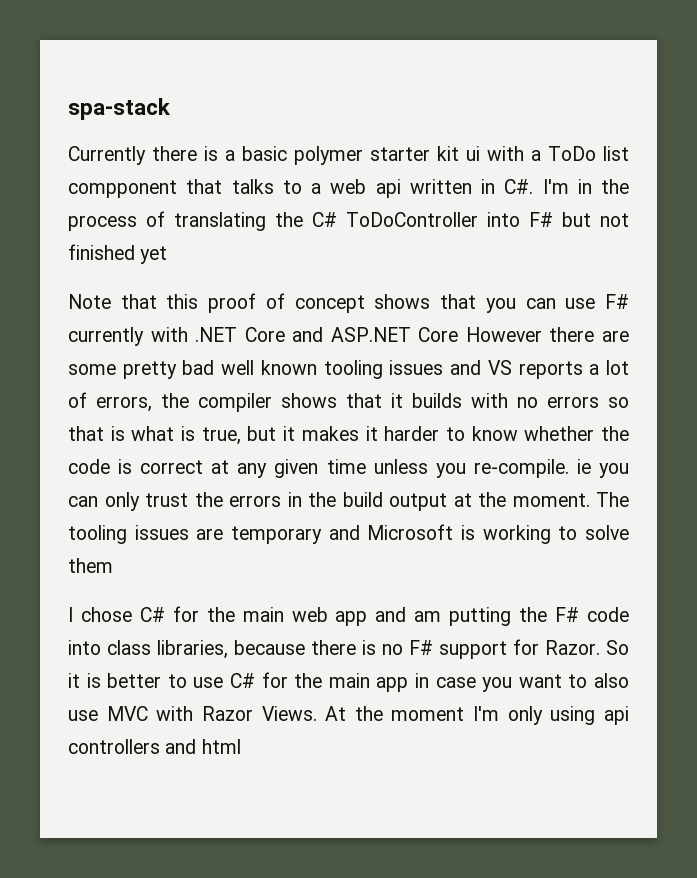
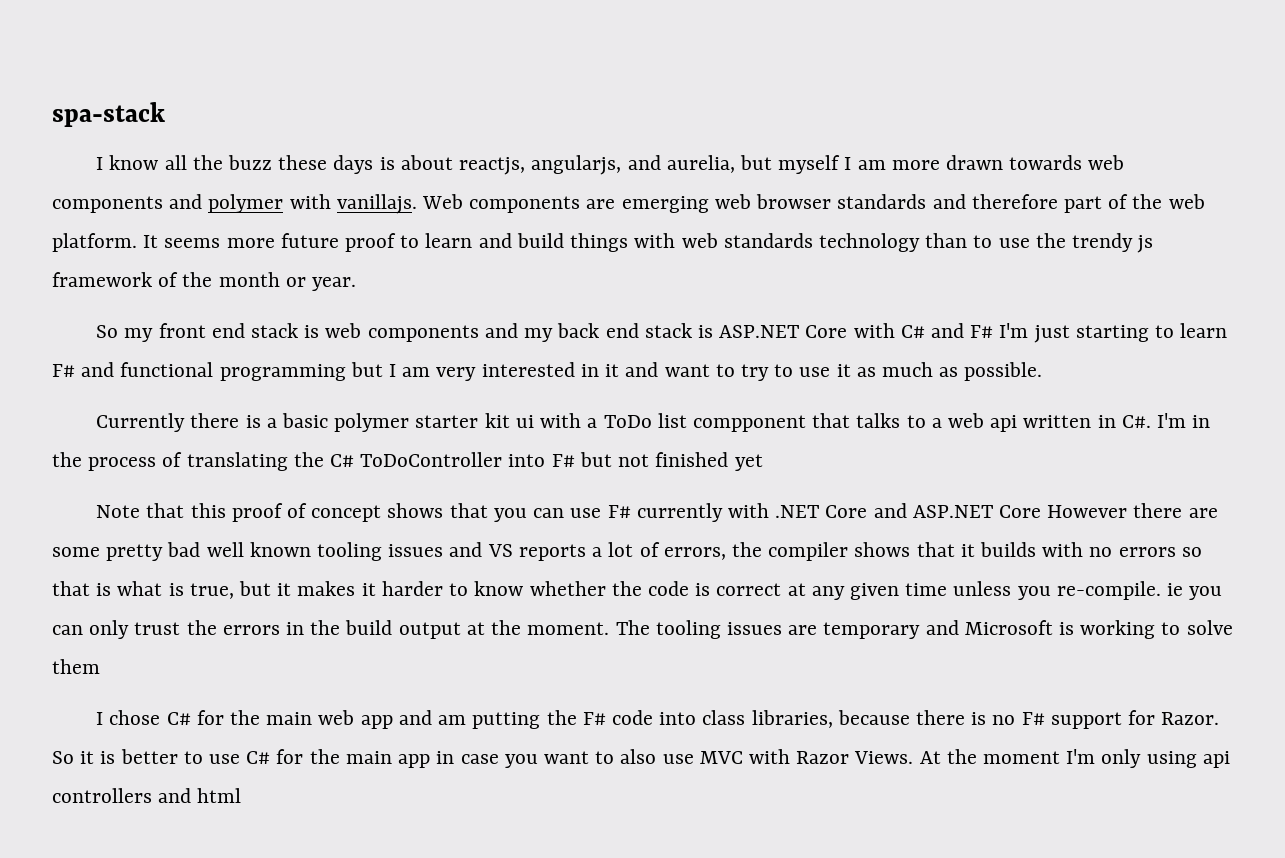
(171, 109) none -> [96,155,1125,175] [52,194,1205,214] [52,233,1154,253] [52,272,357,291] [96,323,1228,343] [52,362,1043,381] // I know all the buzz these days is about reactjs, angularjs, and aurelia, but myself I am more drawn towards web components and polymer with vanillajs. Web components are emerging web browser standards and therefore part of the web platform. It seems more future proof to learn and build things with web standards technology than to use the trendy js framework of the month or year. // So my front end stack is web components and my back end stack is ASP.NET Core with C# and F# I'm just starting to learn F# and functional programming but I am very interested in it and want to try to use it as much as possible.

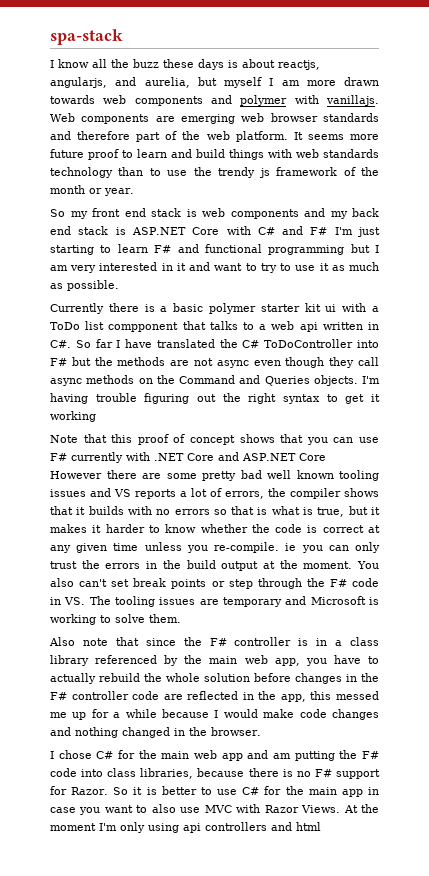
[1157,413,1211,428] [52,452,288,471] I'm in the process of translating -> [75,339,215,348] So far I have translated
[618,452,763,471] not finished yet -> [94,357,380,368] [50,375,380,386] [50,393,380,404] [50,411,96,422] the methods are not async even though they call async methods on the Command and Queries objects. I'm having trouble figuring out the right syntax to get it working
(610, 628) none -> [356,561,379,569] [50,578,379,589] [50,597,86,605] You also can't set break points or step through the F# code in VS.
[52,659,100,674] them -> [149,614,181,623] [49,637,379,646] [50,655,379,666] [50,673,379,684] [50,691,379,702] [50,709,379,720] [50,727,261,738] them. // Also note that since the F# controller is in a class library referenced by the main web app, you have to actually rebuild the whole solution before changes in the F# controller code are reflected in the app, this messed me up for a while because I would make code changes and nothing changed in the browser.

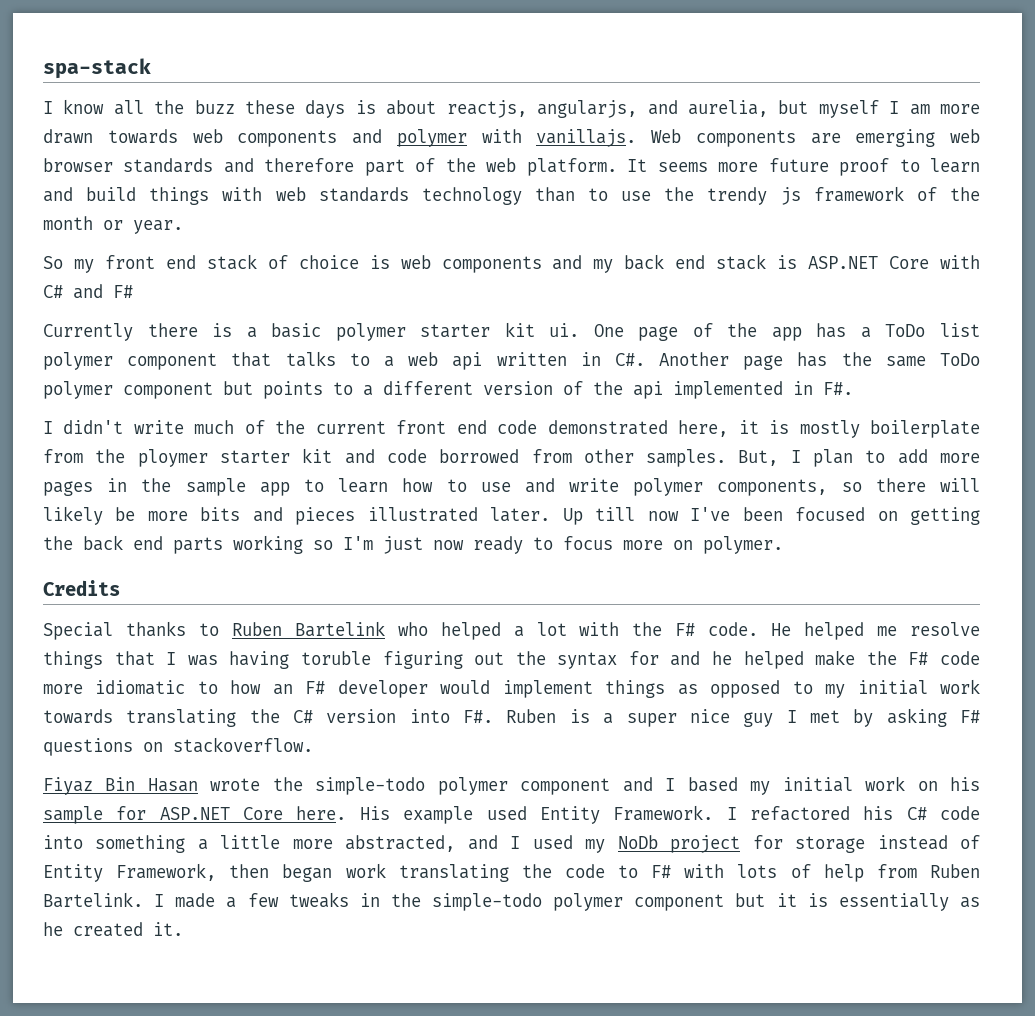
(181, 212) none -> [267,255,359,269] of choice
[334,227,380,237] [50,244,379,255] [50,262,379,273] [50,280,119,291] I'm just starting to learn F# and functional programming but I am very interested in it and want to try to use it as much as possible. -> (133, 291) none
[325,303,367,312] ui with -> [549,323,847,341] ui. One page of the app has
[108,322,179,332] compponent -> [43,352,218,370] polymer component
[75,339,379,348] [50,357,380,368] [50,375,380,386] [50,393,380,404] [50,411,96,422] [50,434,379,445] [50,452,326,463] [50,470,379,481] [50,488,379,499] [50,506,381,517] [50,524,381,533] [50,542,381,553] [50,560,379,571] [50,578,379,589] [50,596,379,607] [50,614,181,625] [49,637,379,646] [50,655,379,666] [50,673,379,684] [50,691,379,702] [50,709,379,720] [50,727,261,738] [50,750,379,761] [50,768,380,779] [50,786,379,797] [50,804,379,815] [50,822,321,833] So far I have translated the C# ToDoController into F# but the methods are not async even though they call async methods on the Command and Queries objects. I'm having trouble figuring out the right syntax to get it working // Note that this proof of concept shows that you can use F# currently with .NET Core and ASP.NET Core However there are some pretty bad well known tooling issues and VS reports a lot of errors, the compiler shows that it builds with no errors so that is what is true, but it makes it harder to know whether the code is correct at any given time unless you re-compile. ie you can only trust the errors in the build output at the moment. You also can't set break points or step through the F# code in VS. The tooling issues are temporary and Microsoft is working to solve them. // Also note that since the F# controller is in a class library referenced by the main web app, you have to actually rebuild the whole solution before changes in the F# controller code are reflected in the app, this messed me up for a while because I would make code changes and nothing changed in the browser. // I chose C# for the main web app and am putting the F# code into class libraries, because there is no F# support for Razor. So it is better to use C# for the main app in case you want to also use MVC with Razor Views. At the moment I'm only using api controllers and html -> [659,352,980,370] [43,381,853,399] [43,420,980,438] [43,448,980,467] [43,478,980,496] [43,506,981,525] [43,535,783,554] [43,580,120,596] [43,621,980,640] [43,650,981,669] [43,679,981,698] [43,708,981,727] [43,737,313,756] [43,776,981,795] [43,805,981,824] [43,835,981,853] [43,863,980,882] [43,892,980,911] [43,922,183,937] Another page has the same ToDo polymer component but points to a different version of the api implemented in F#. // I didn't write much of the current front end code demonstrated here, it is mostly boilerplate from the ploymer starter kit and code borrowed from other samples. But, I plan to add more pages in the sample app to learn how to use and write polymer components, so there will likely be more bits and pieces illustrated later. Up till now I've been focused on getting the back end parts working so I'm just now ready to focus more on polymer. // Credits // Special thanks to Ruben Bartelink who helped a lot with the F# code. He helped me resolve things that I was having toruble figuring out the syntax for and he helped make the F# code more idiomatic to how an F# developer would implement things as opposed to my initial work towards translating the C# version into F#. Ruben is a super nice guy I met by asking F# questions on stackoverflow. // Fiyaz Bin Hasan wrote the simple-todo polymer component and I based my initial work on his sample for ASP.NET Core here. His example used Entity Framework. I refactored his C# code into something a little more abstracted, and I used my NoDb project for storage instead of Entity Framework, then began work translating the code to F# with lots of help from Ruben Bartelink. I made a few tweaks in the simple-todo polymer component but it is essentially as he created it.

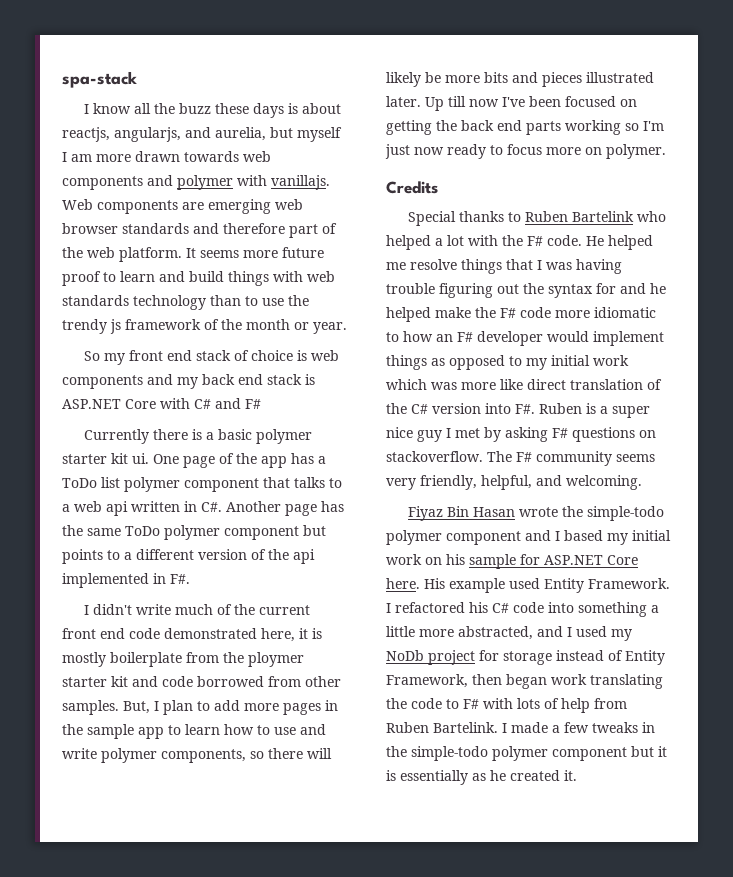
[300,651,371,665] toruble -> [386,283,435,294] trouble
[43,709,237,727] towards translating -> [386,379,662,390] which was more like direct translation of
(313, 745) none -> [487,451,655,466] [386,475,642,490] The F# community seems very friendly, helpful, and welcoming.

